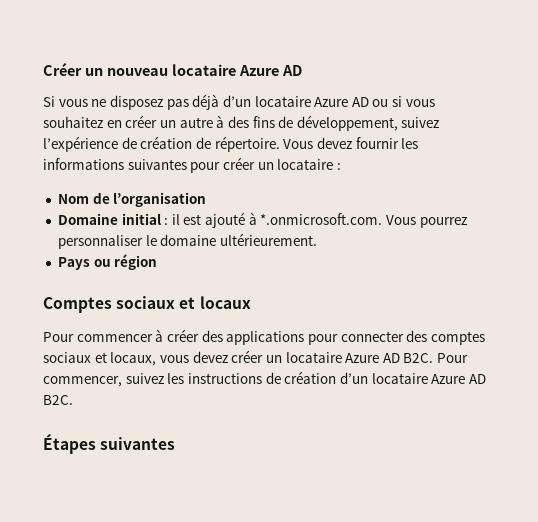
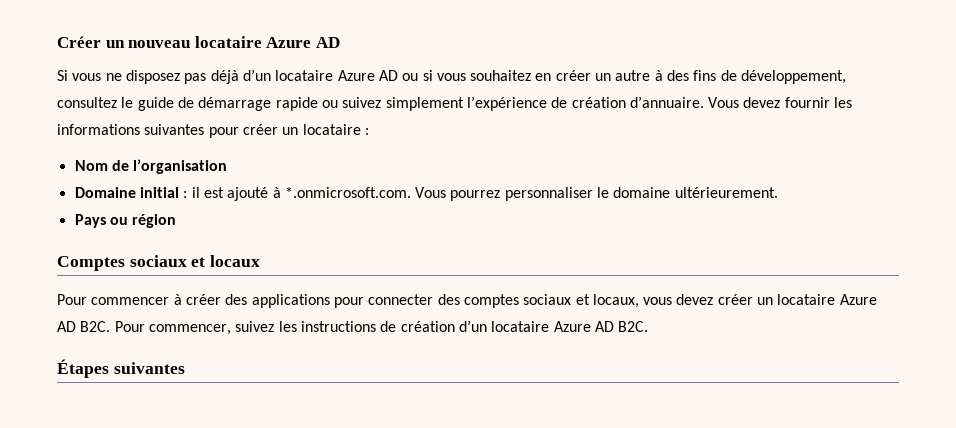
[401,117,441,128] suivez -> [57,97,464,111] consultez le guide de démarrage rapide ou suivez simplement
[195,136,280,152] de répertoire. -> [629,96,704,108] d’annuaire.

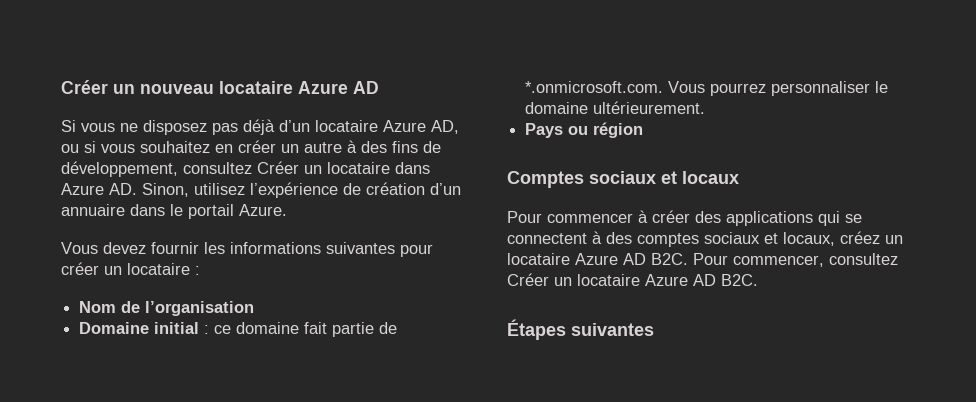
[378,70,398,81] AD -> [431,120,459,134] AD,
[121,96,704,111] le guide de démarrage rapide ou suivez simplement l’expérience de création d’annuaire. -> [257,161,430,174] [61,182,461,198] [61,204,287,219] Créer un locataire dans Azure AD. Sinon, utilisez l’expérience de création d’un annuaire dans le portail Azure. //
[191,187,281,201] il est ajouté à -> [214,322,398,337] ce domaine fait partie de
[333,294,434,308] pour connecter -> [818,211,862,226] [507,231,602,244] qui se connectent à
[643,294,753,305] vous devez créer -> [840,231,880,244] créez
[235,320,487,332] suivez les instructions de création d’un -> [829,253,898,265] [507,273,572,286] consultez Créer un

